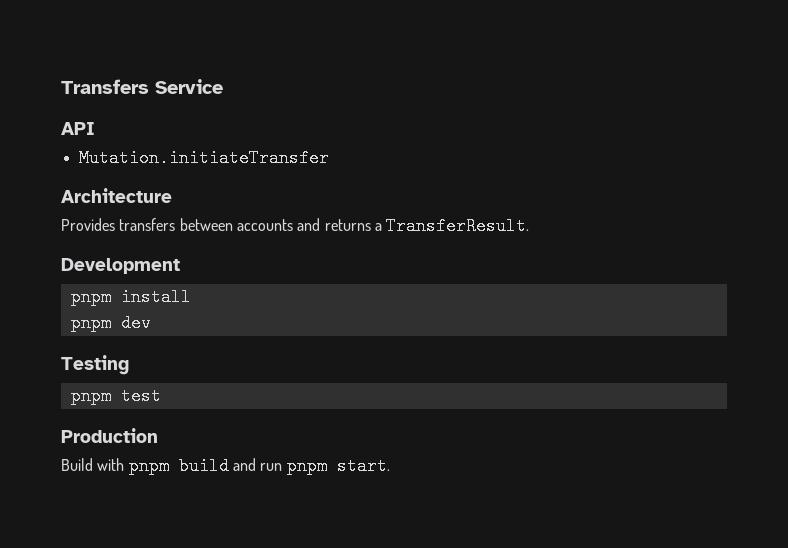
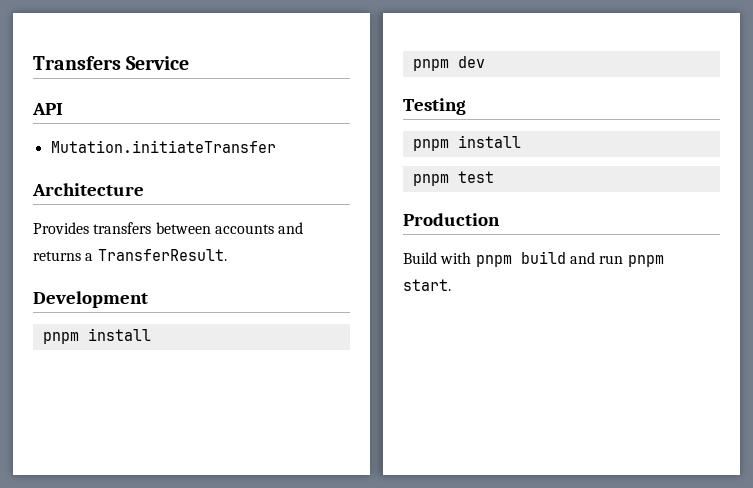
(129, 365) none -> [412,135,521,151] // pnpm install

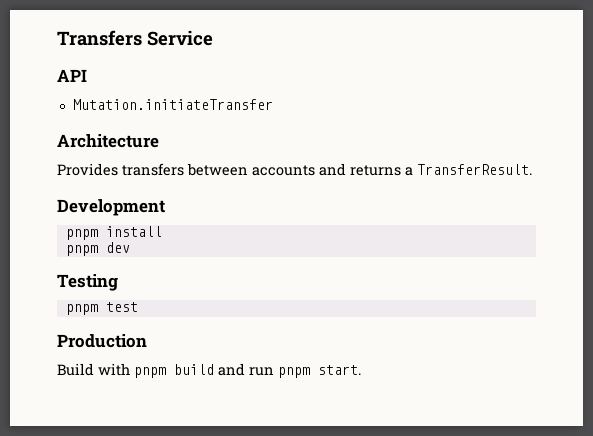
[412,135,521,151] // pnpm install -> (118, 282) none

